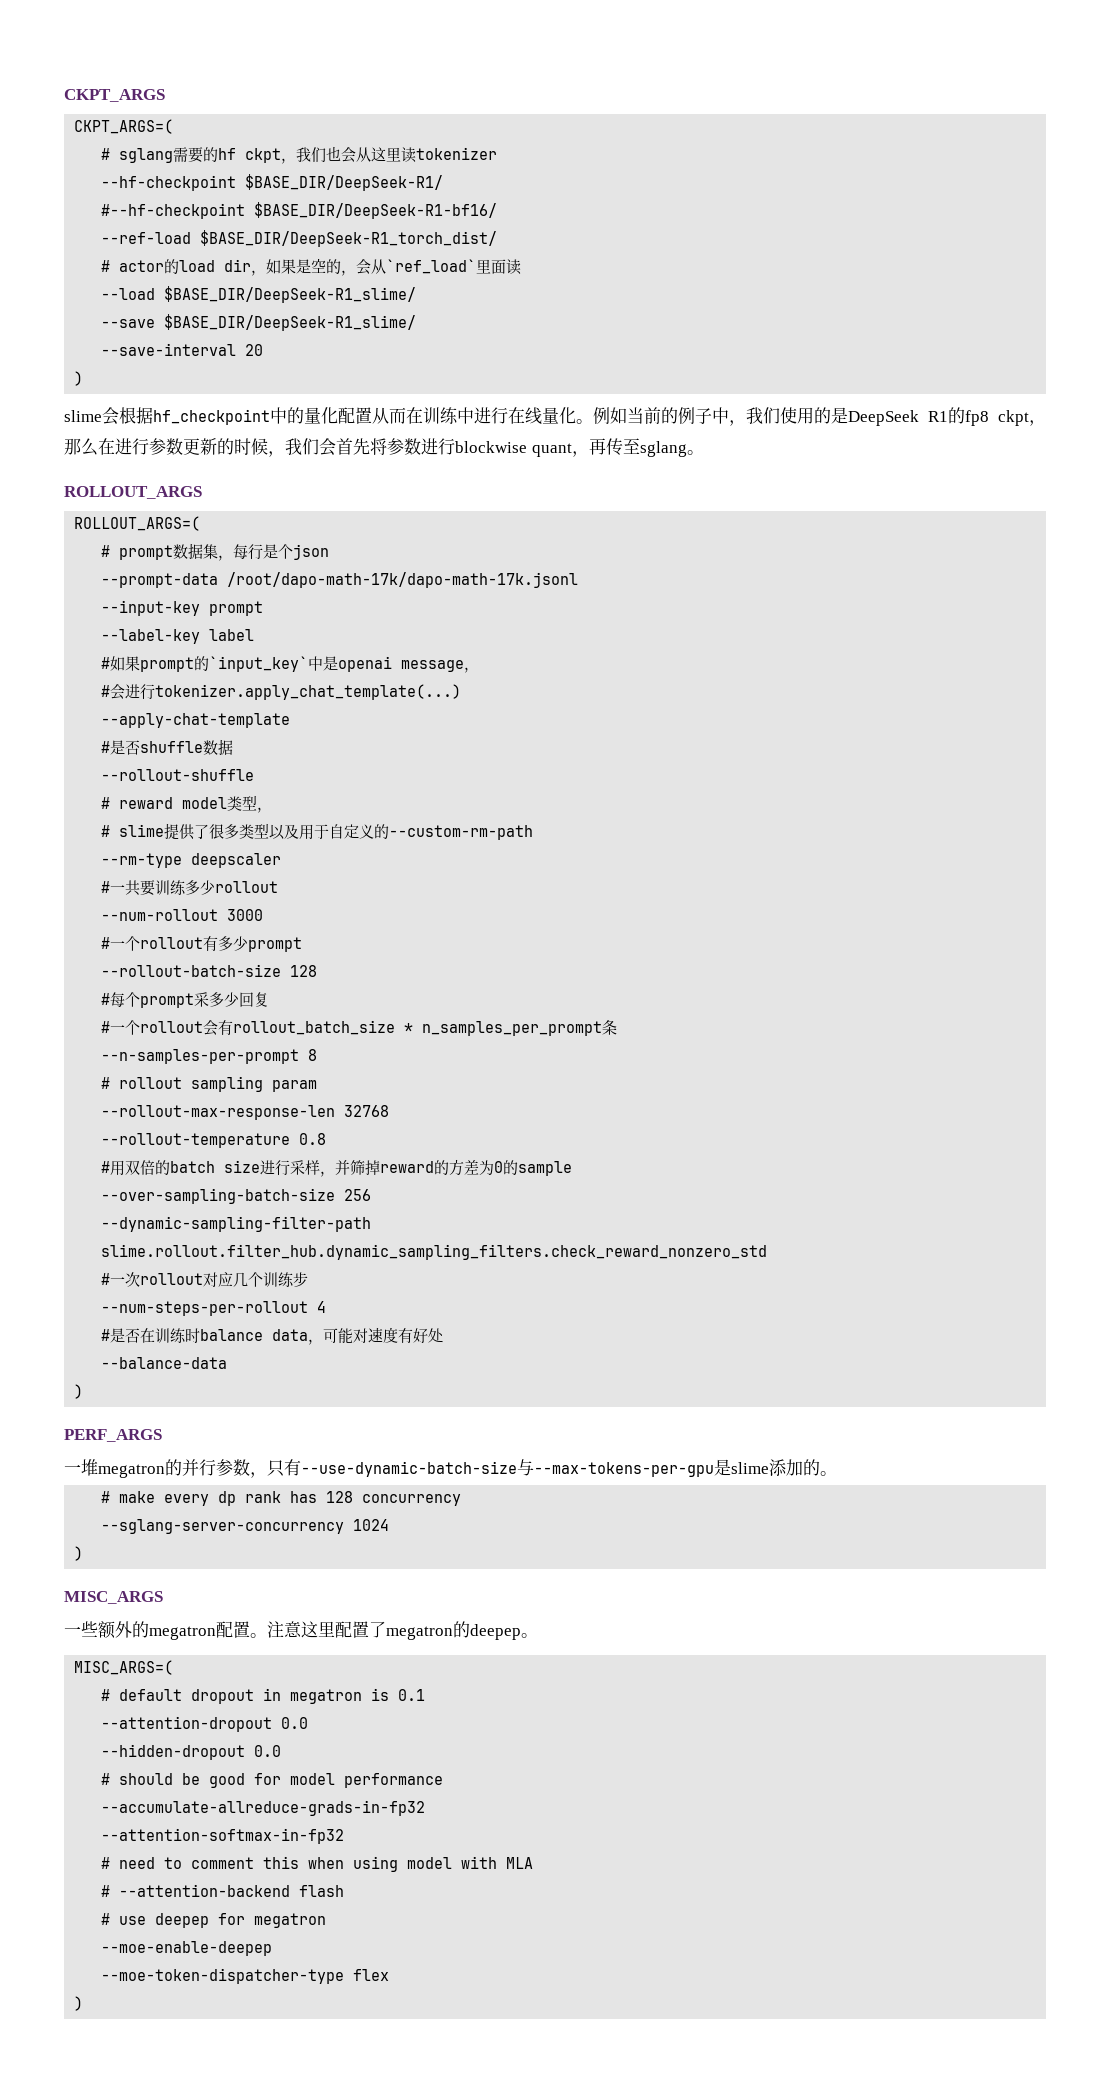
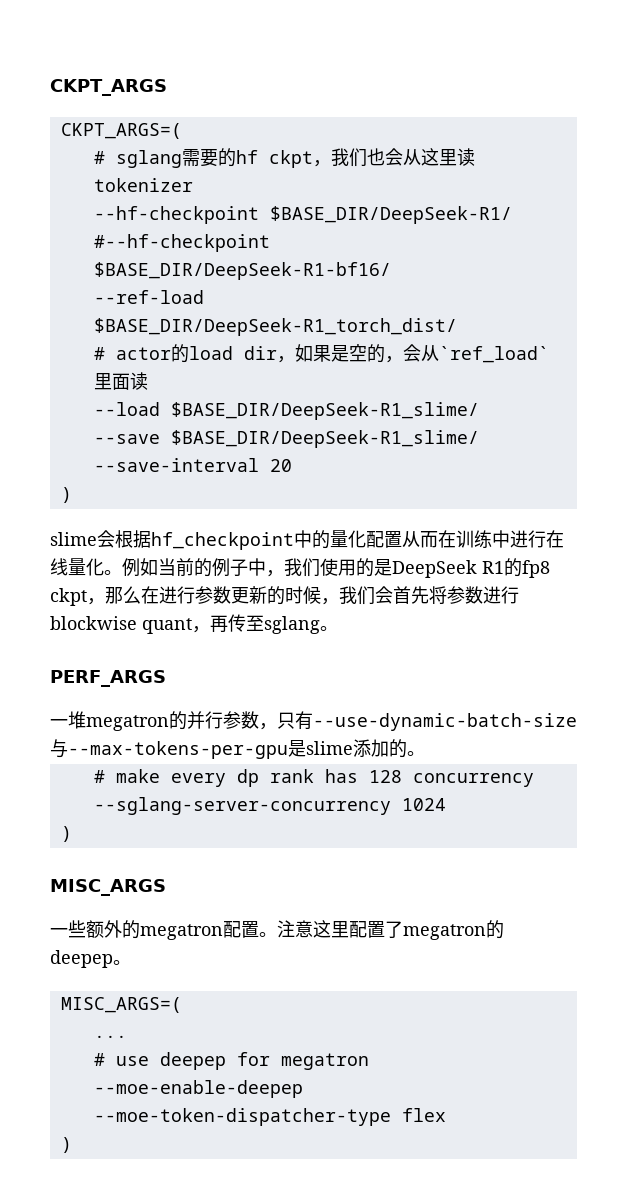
[64,486,202,499] [74,516,201,531] [101,543,330,561] [101,572,579,588] [101,600,264,616] [101,629,255,644] [101,656,480,673] [101,684,462,700] [101,713,291,728] [101,739,234,755] [101,769,255,781] [101,795,273,813] [101,823,534,840] [101,853,282,868] [101,880,279,896] [101,909,264,921] [101,936,303,952] [101,964,318,977] [101,992,270,1008] [101,1020,618,1036] [101,1049,318,1064] [101,1076,318,1092] [101,1105,390,1120] [101,1133,327,1148] [101,1159,573,1177] [101,1188,372,1204] [101,1216,372,1232] [101,1244,768,1260] [101,1272,309,1287] [101,1301,327,1316] [101,1327,444,1345] [101,1357,228,1369] [74,1384,84,1399] // ROLLOUT_ARGS // ROLLOUT_ARGS=( // # prompt数据集，每行是个json // --prompt-data /root/dapo-math-17k/dapo-math-17k.jsonl // --input-key prompt // --label-key label // #如果prompt的`input_key`中是openai message， // #会进行tokenizer.apply_chat_template(...) // --apply-chat-template // #是否shuffle数据 // --rollout-shuffle // # reward model类型， // # slime提供了很多类型以及用于自定义的--custom-rm-path // --rm-type deepscaler // #一共要训练多少rollout // --num-rollout 3000 // #一个rollout有多少prompt // --rollout-batch-size 128 // #每个prompt采多少回复 // #一个rollout会有rollout_batch_size * n_samples_per_prompt条 // --n-samples-per-prompt 8 // # rollout sampling param // --rollout-max-response-len 32768 // --rollout-temperature 0.8 // #用双倍的batch size进行采样，并筛掉reward的方差为0的sample // --over-sampling-batch-size 256 // --dynamic-sampling-filter-path slime.rollout.filter_hub.dynamic_sampling_filters.check_reward_nonzero_std // #一次rollout对应几个训练步 // --num-steps-per-rollout 4 // #是否在训练时balance data，可能对速度有好处 // --balance-data // ) -> (338, 628) none
[101,1688,426,1704] [101,1716,309,1732] [101,1744,282,1760] [101,1773,444,1788] [101,1800,426,1816] [101,1828,345,1844] [101,1856,534,1872] [101,1884,345,1897] # default dropout in megatron is 0.1 // --attention-dropout 0.0 // --hidden-dropout 0.0 // # should be good for model performance // --accumulate-allreduce-grads-in-fp32 // --attention-softmax-in-fp32 // # need to comment this when using model with MLA // # --attention-backend flash -> [93,1035,127,1038] ...

